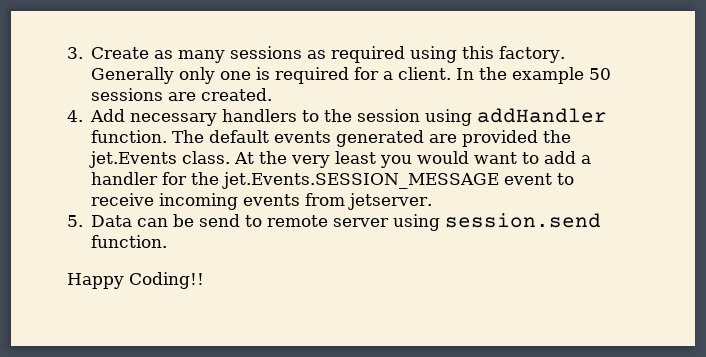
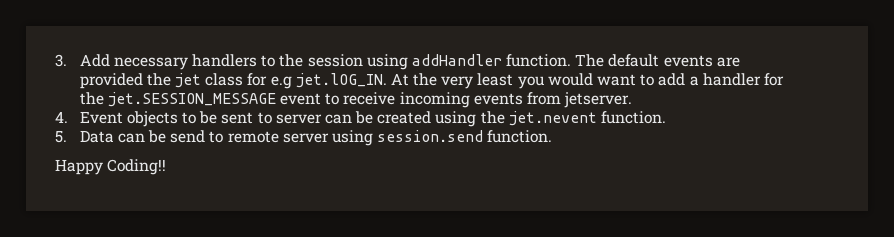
[91,46,566,63] [91,67,612,84] [91,88,273,101] [67,110,83,122] Create as many sessions as required using this factory. Generally only one is required for a client. In the example 50 sessions are created. // 4. -> (67, 60) none
[336,130,425,147] generated -> (713, 61) none
[89,151,231,168] jet.Events class. -> [174,73,387,89] jet class for e.g jet.lOG_IN.
[222,172,500,189] jet.Events.SESSION_MESSAGE -> [107,92,276,107] jet.SESSION_MESSAGE
(433, 201) none -> [55,111,667,127] // 4. Event objects to be sent to server can be created using the jet.nevent function.

